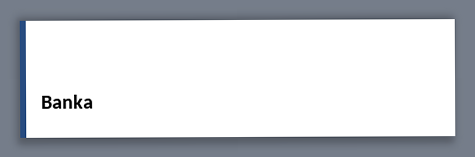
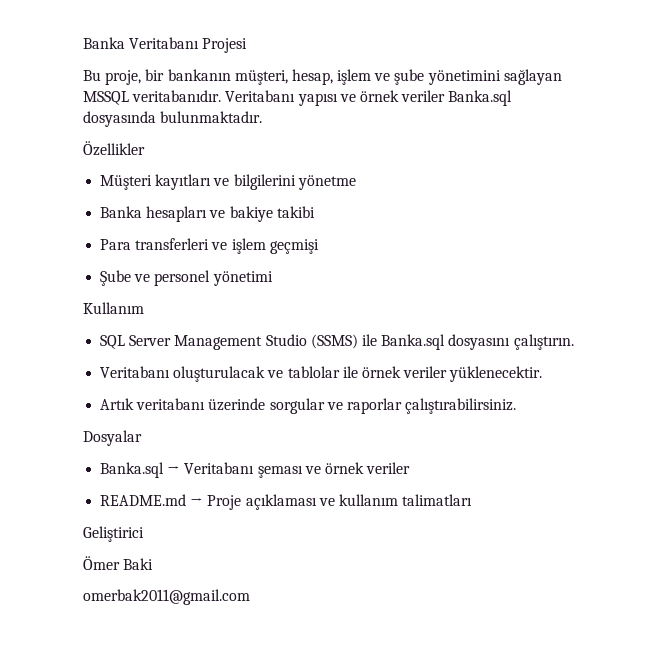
[41,94,94,109] Banka -> [83,37,248,53] [83,69,562,85] [83,90,513,106] [83,111,263,127] [83,141,145,156] [100,174,356,190] [100,206,315,222] [100,238,319,254] [100,270,273,286] [83,302,144,314] [100,334,574,350] [100,366,543,382] [100,398,517,414] [83,430,142,446] [100,462,411,478] [100,494,473,510] [83,526,144,542] [83,556,154,570] [83,589,250,605] Banka Veritabanı Projesi // Bu proje, bir bankanın müşteri, hesap, işlem ve şube yönetimini sağlayan MSSQL veritabanıdır. Veritabanı yapısı ve örnek veriler Banka.sql dosyasında bulunmaktadır. // Özellikler // Müşteri kayıtları ve bilgilerini yönetme // Banka hesapları ve bakiye takibi // Para transferleri ve işlem geçmişi // Şube ve personel yönetimi // Kullanım // SQL Server Management Studio (SSMS) ile Banka.sql dosyasını çalıştırın. // Veritabanı oluşturulacak ve tablolar ile örnek veriler yüklenecektir. // Artık veritabanı üzerinde sorgular ve raporlar çalıştırabilirsiniz. // Dosyalar // Banka.sql → Veritabanı şeması ve örnek veriler // README.md → Proje açıklaması ve kullanım talimatları // Geliştirici // Ömer Baki // omerbak2011@gmail.com

